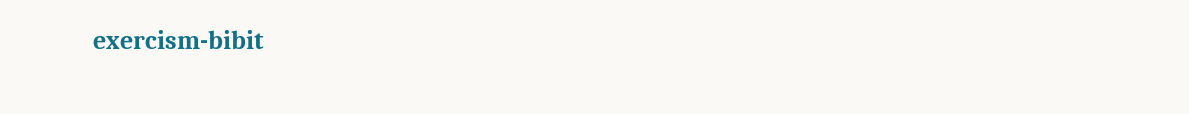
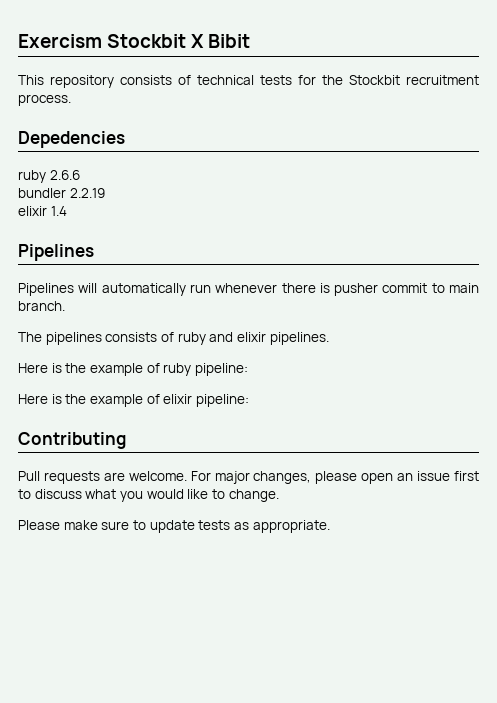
[93,30,264,49] exercism-bibit -> [18,34,251,48] [18,75,479,88] [18,94,71,106] [18,131,125,148] [18,170,80,183] [18,188,105,198] [18,206,67,216] [18,244,94,261] [18,283,480,296] [18,301,65,311] [18,332,329,345] [18,363,248,376] [18,394,249,407] [18,432,126,449] [18,471,480,484] [18,489,279,502] [18,520,330,533] Exercism Stockbit X Bibit // This repository consists of technical tests for the Stockbit recruitment process. // Depedencies // ruby 2.6.6 // bundler 2.2.19 // elixir 1.4 // Pipelines // Pipelines will automatically run whenever there is pusher commit to main branch. // The pipelines consists of ruby and elixir pipelines. // Here is the example of ruby pipeline: // Here is the example of elixir pipeline: // Contributing // Pull requests are welcome. For major changes, please open an issue first to discuss what you would like to change. // Please make sure to update tests as appropriate.

